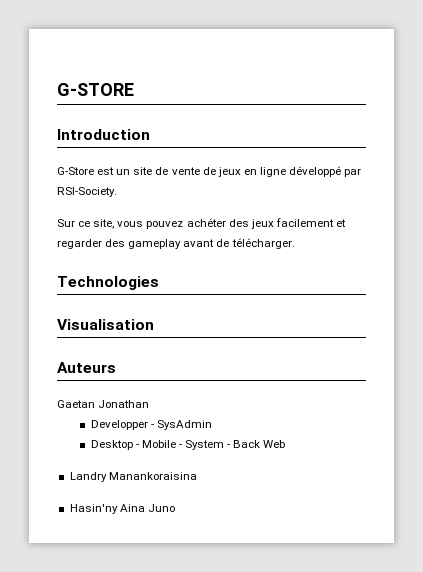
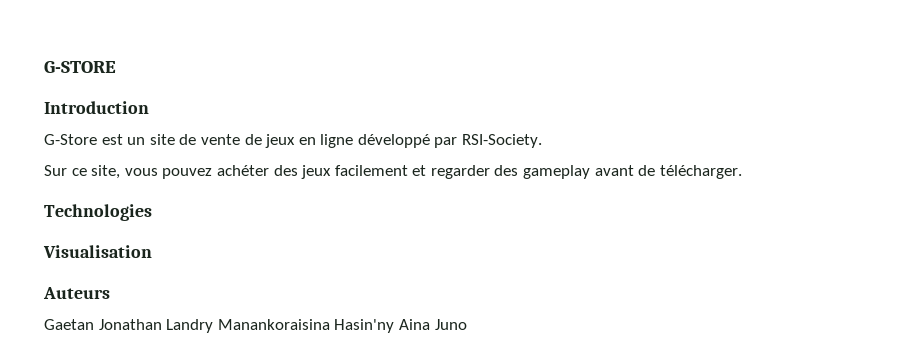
[90,420,212,430] [90,440,286,450] // Developper - SysAdmin // Desktop - Mobile - System - Back Web // -> (162, 324) none
(197, 476) // -> (330, 324) none

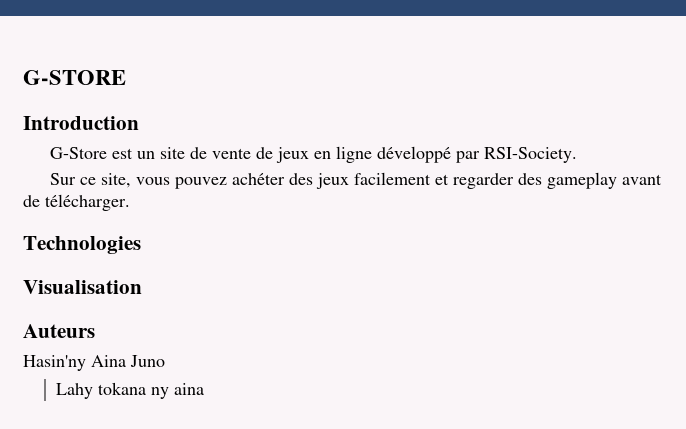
[44,319,330,333] Gaetan Jonathan Landry Manankoraisina -> (95, 331) none
(467, 324) none -> [56,382,205,399] // Lahy tokana ny aina

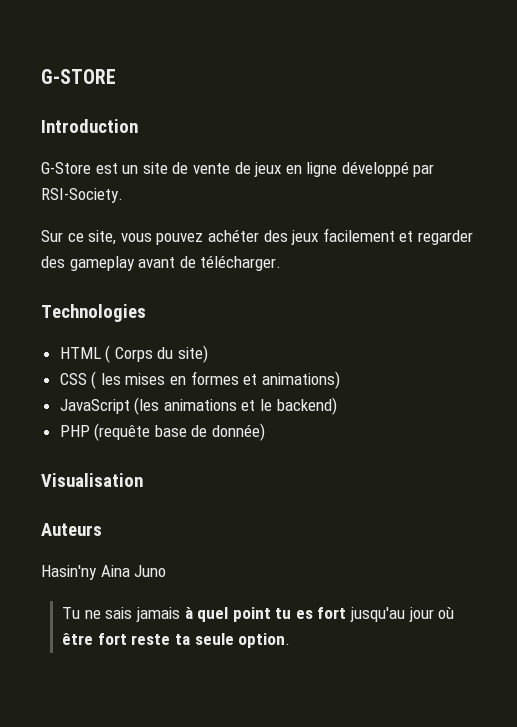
(141, 245) none -> [59,345,209,363] [59,371,340,389] [59,397,337,415] [59,423,266,441] // HTML ( Corps du site) // CSS ( les mises en formes et animations) // JavaScript (les animations et le backend) // PHP (requête base de donnée)
[56,382,205,399] Lahy tokana ny aina -> [62,607,455,622] [62,633,291,648] Tu ne sais jamais à quel point tu es fort jusqu'au jour où être fort reste ta seule option.

